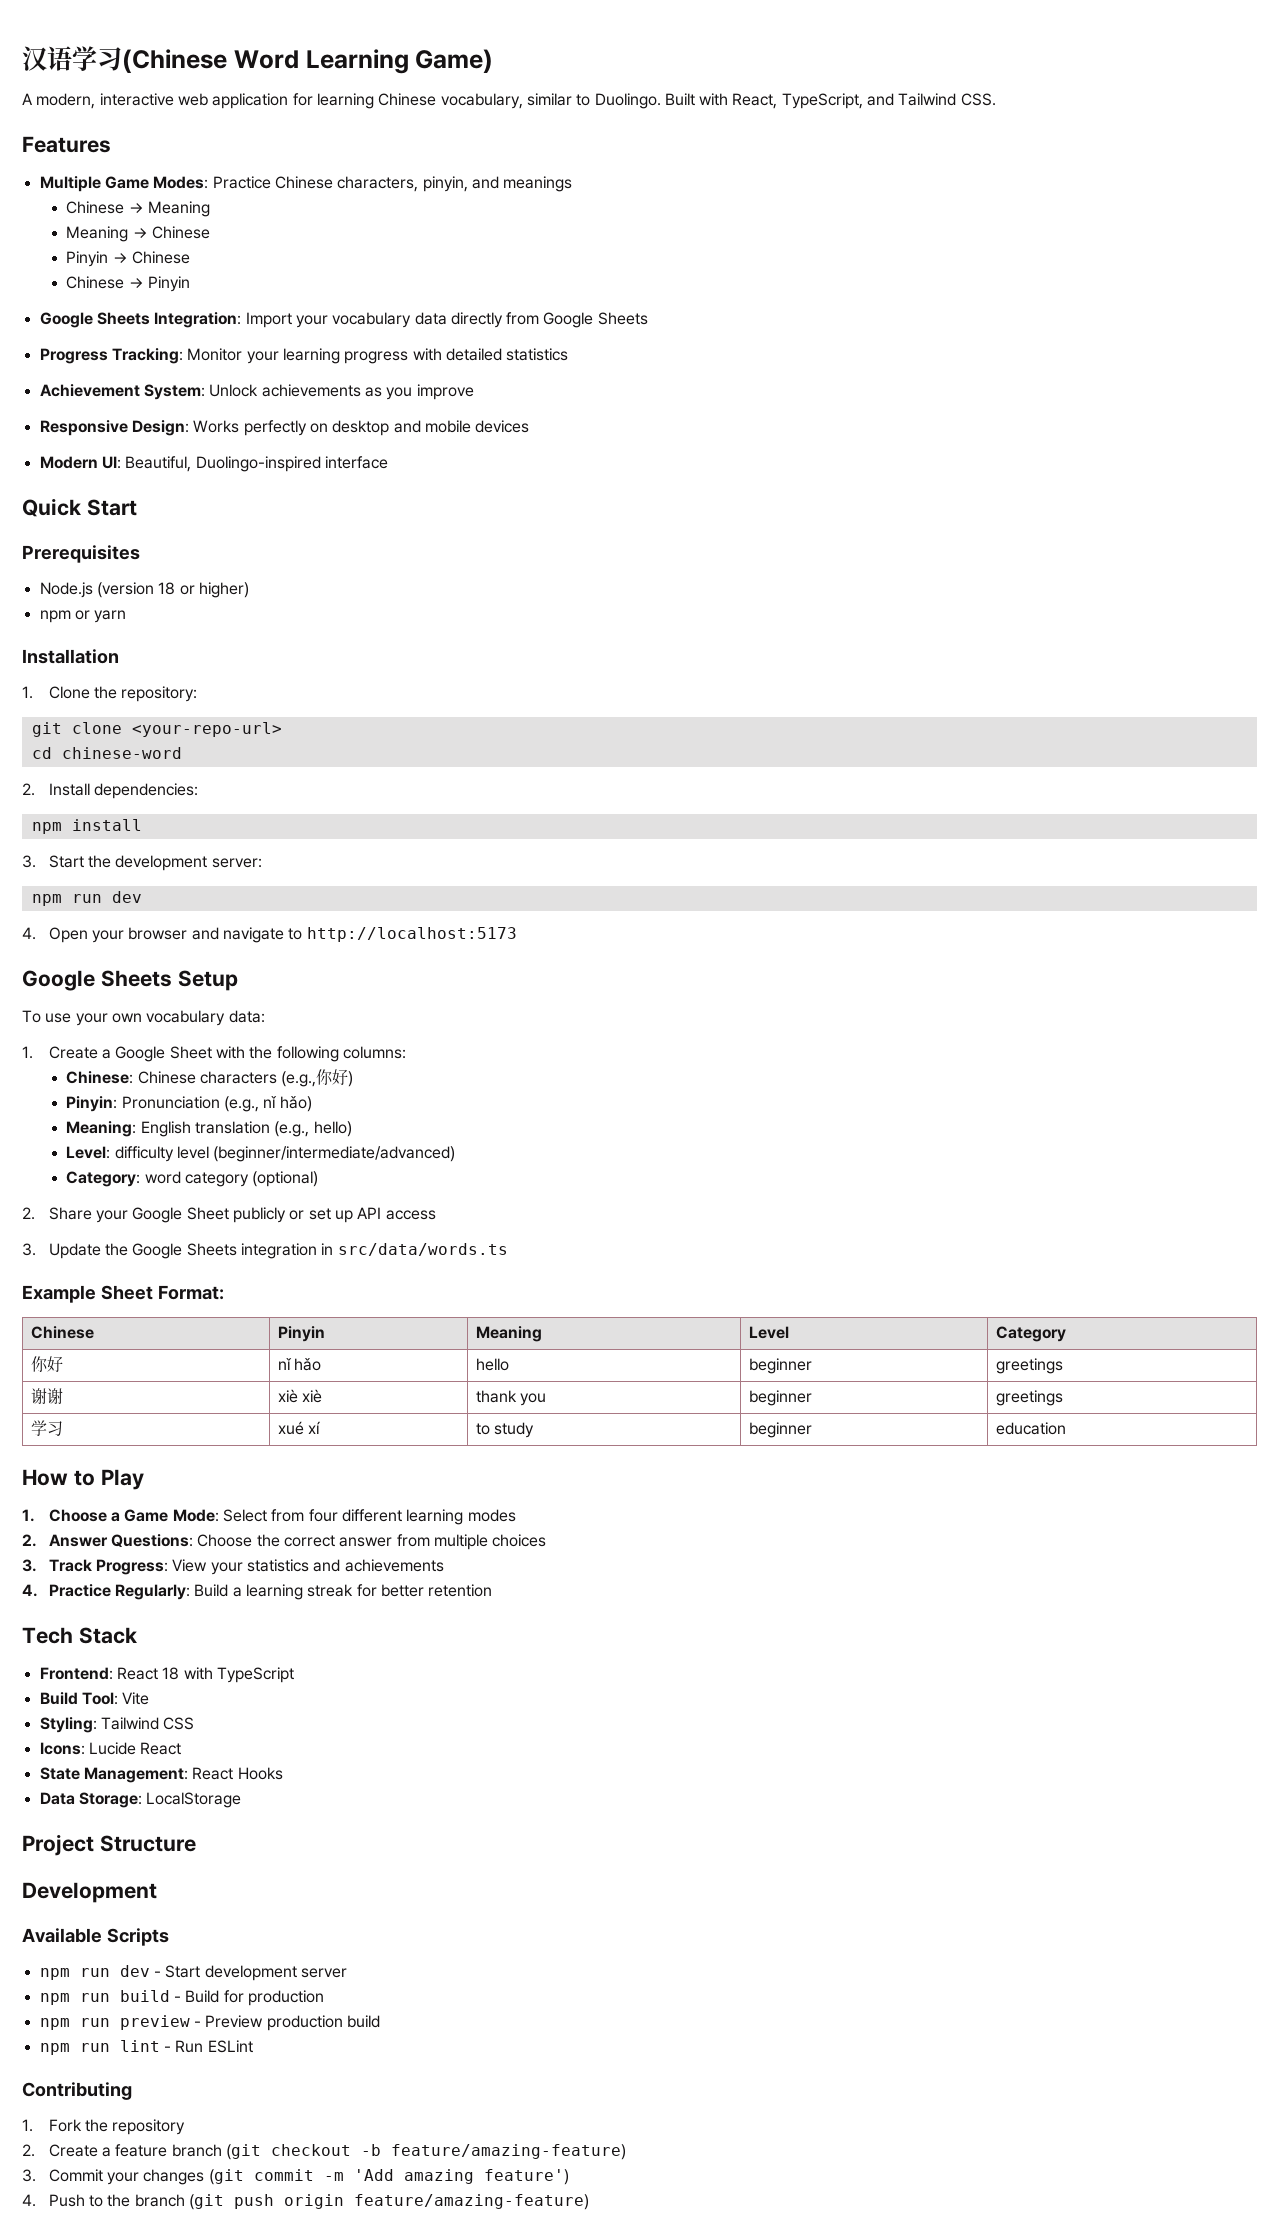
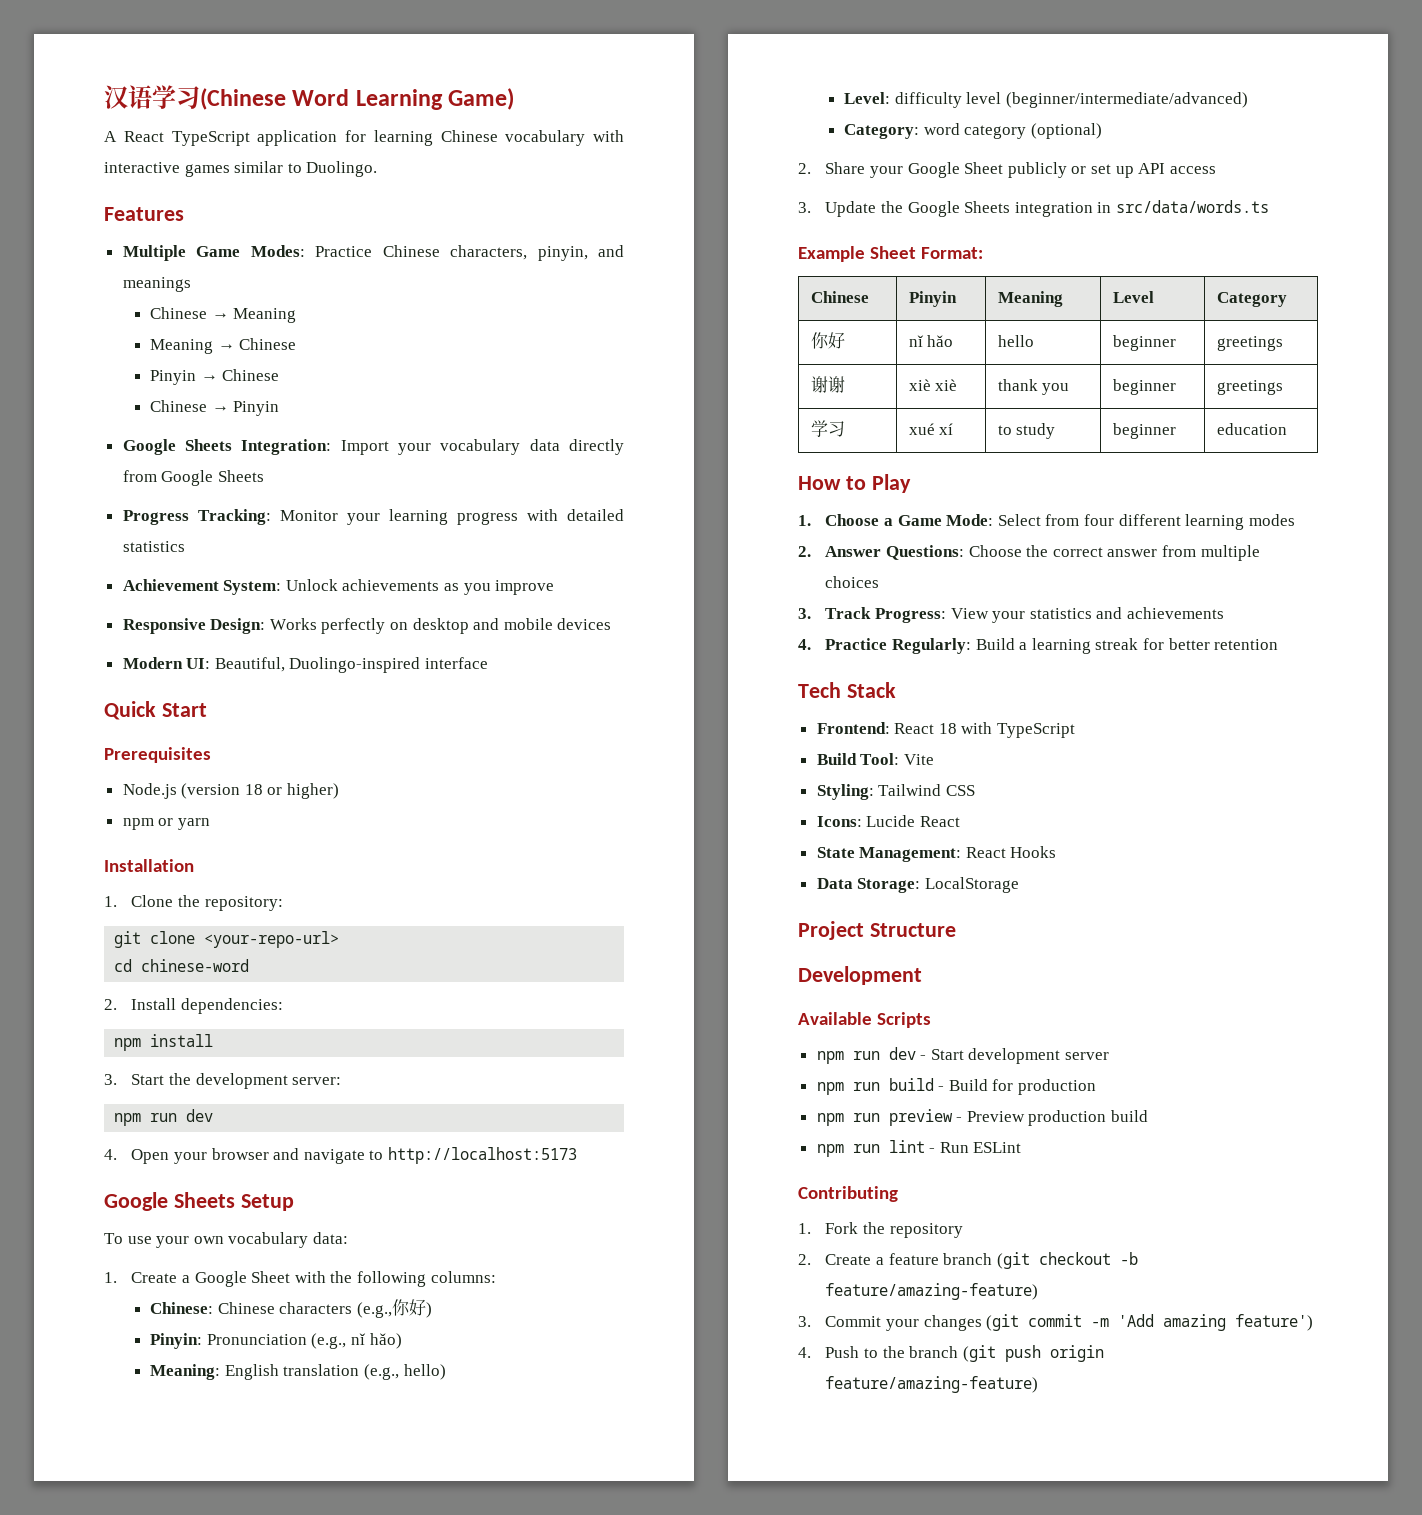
[36,93,208,109] modern, interactive web -> [123,131,250,146] React TypeScript
[440,93,523,109] vocabulary, -> [505,130,624,146] [104,162,230,177] vocabulary with interactive games
[664,93,996,109] Built with React, TypeScript, and Tailwind CSS. -> (378, 169) none

